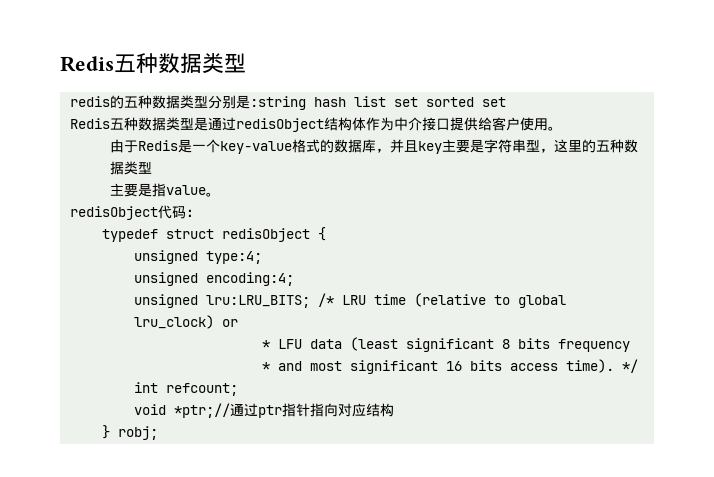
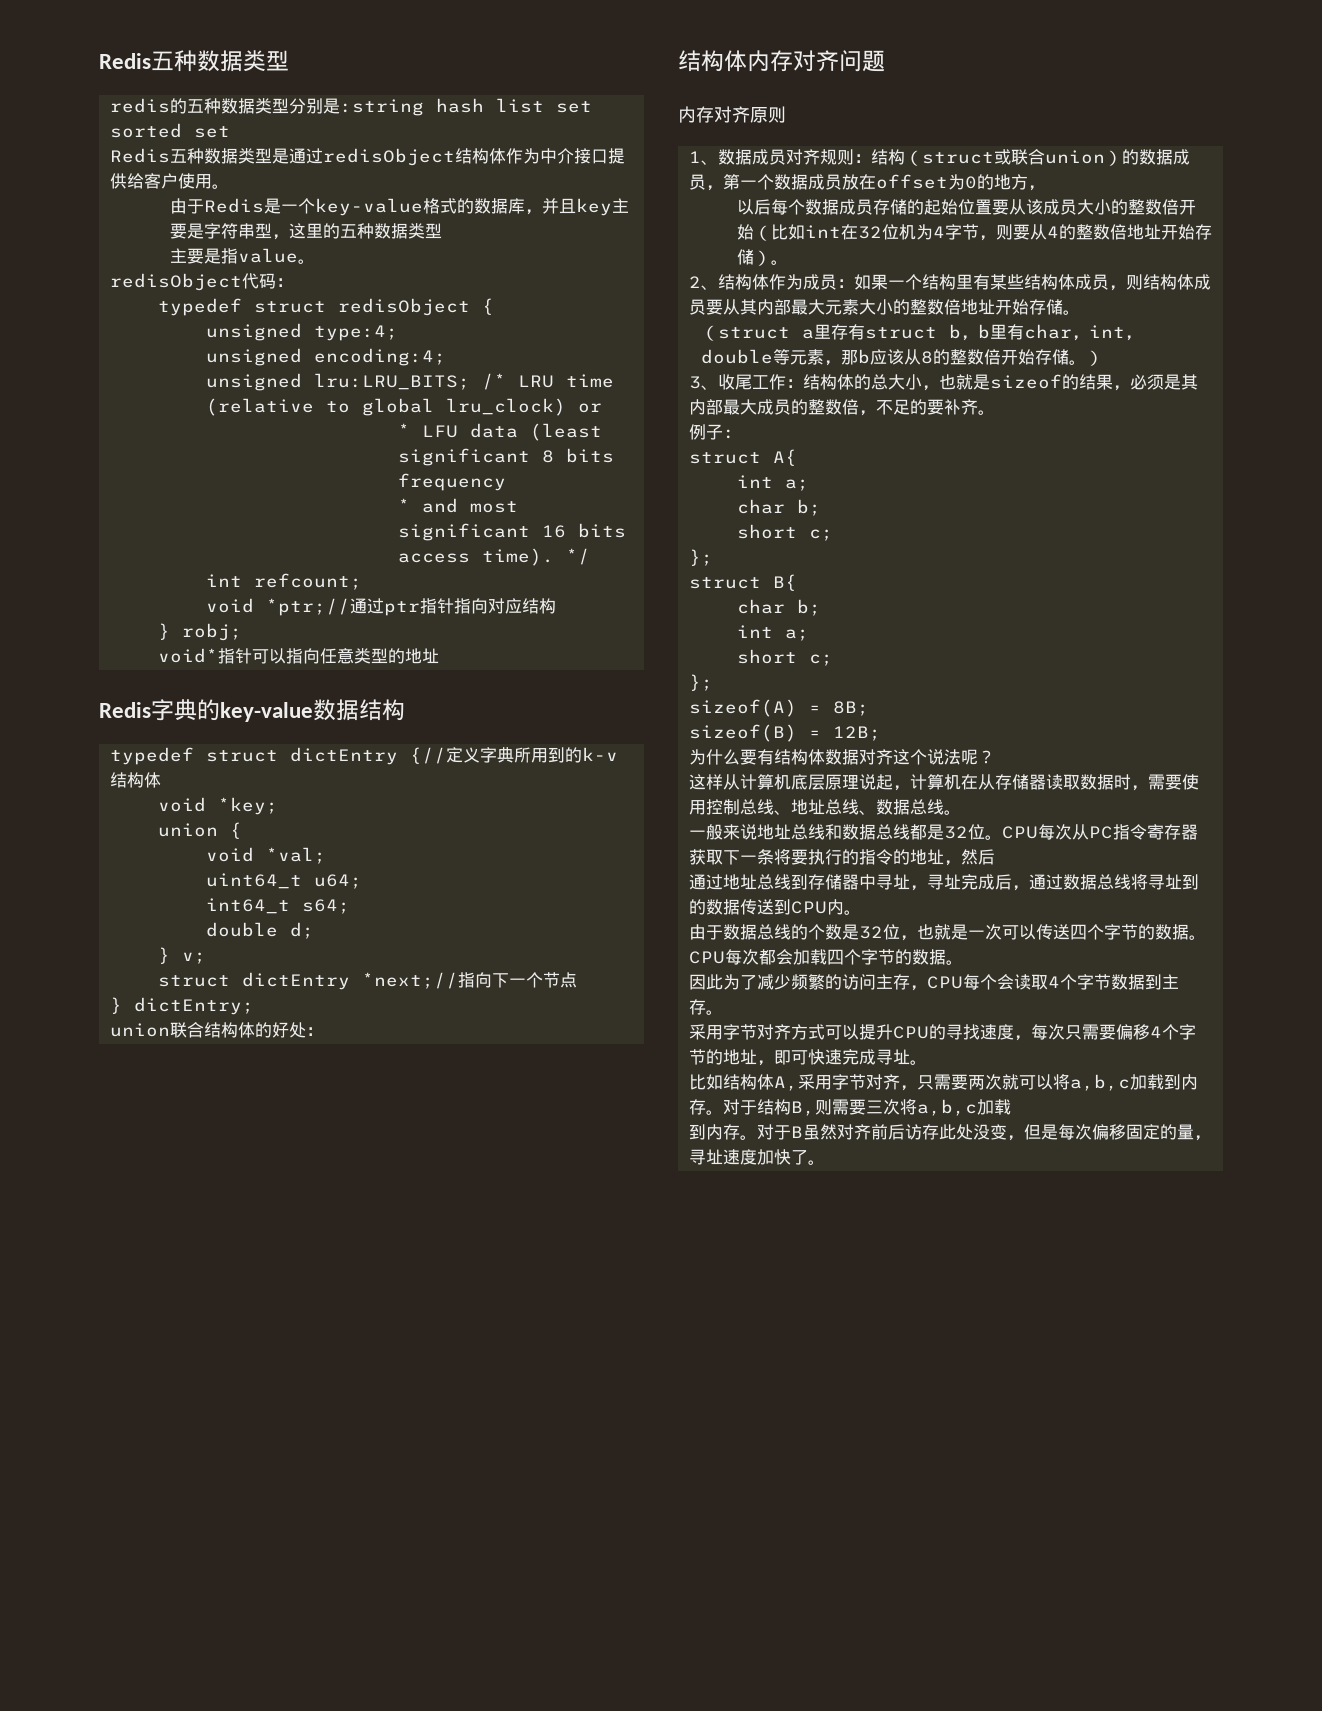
(158, 433) none -> [157,648,439,664] [99,699,405,722] [109,747,618,765] [109,772,161,788] [157,797,278,815] [157,822,242,839] [205,847,326,864] [205,873,362,889] [205,898,350,914] [205,922,314,939] [157,947,206,964] [157,972,577,990] [109,997,254,1015] [109,1022,323,1038] [678,50,885,72] [678,106,786,123] [688,149,1190,166] [688,174,1045,191] [736,199,1196,215] [736,224,1212,241] [736,249,788,266] [688,274,1211,291] [688,299,1080,315] [700,324,1142,341] [700,349,1103,366] [688,374,1198,391] [688,399,995,416] [688,424,735,440] [688,449,797,466] [736,475,809,491] [736,499,821,516] [736,524,833,541] [688,549,713,566] [688,574,797,591] [736,599,821,616] [736,625,809,641] [736,649,833,666] [688,674,713,691] [688,699,869,717] [688,724,881,742] [688,749,995,765] [688,774,1199,791] [688,799,961,815] [688,824,1198,840] [688,849,995,866] [688,874,1199,891] [688,899,861,915] [688,924,1206,941] [688,949,963,965] [688,974,1179,991] [688,999,723,1015] [688,1024,1196,1041] [688,1049,927,1066] [688,1074,1198,1091] [688,1099,1011,1116] [688,1124,1211,1141] [688,1149,825,1165] // void*指针可以指向任意类型的地址 // Redis字典的key-value数据结构 // typedef struct dictEntry {//定义字典所用到的k-v结构体 // void *key; // union { // void *val; // uint64_t u64; // int64_t s64; // double d; // } v; // struct dictEntry *next;//指向下一个节点 // } dictEntry; // union联合结构体的好处： // 结构体内存对齐问题 // 内存对齐原则 // 1、数据成员对齐规则：结构（struct或联合union）的数据成员，第一个数据成员放在offset为0的地方， // 以后每个数据成员存储的起始位置要从该成员大小的整数倍开始（比如int在32位机为4字节，则要从4的整数倍地址开始存储）。 // 2、结构体作为成员：如果一个结构里有某些结构体成员，则结构体成员要从其内部最大元素大小的整数倍地址开始存储。 // （struct a里存有struct b，b里有char，int，double等元素，那b应该从8的整数倍开始存储。） // 3、收尾工作：结构体的总大小，也就是sizeof的结果，必须是其内部最大成员的整数倍，不足的要补齐。 // 例子: // struct A{ // int a; // char b; // short c; // }; // struct B{ // char b; // int a; // short c; // }; // sizeof(A) = 8B; // sizeof(B) = 12B; // 为什么要有结构体数据对齐这个说法呢？ // 这样从计算机底层原理说起，计算机在从存储器读取数据时，需要使用控制总线、地址总线、数据总线。 // 一般来说地址总线和数据总线都是32位。CPU每次从PC指令寄存器获取下一条将要执行的指令的地址，然后 // 通过地址总线到存储器中寻址，寻址完成后，通过数据总线将寻址到的数据传送到CPU内。 // 由于数据总线的个数是32位，也就是一次可以传送四个字节的数据。CPU每次都会加载四个字节的数据。 // 因此为了减少频繁的访问主存，CPU每个会读取4个字节数据到主存。 // 采用字节对齐方式可以提升CPU的寻找速度，每次只需要偏移4个字节的地址，即可快速完成寻址。 // 比如结构体A,采用字节对齐，只需要两次就可以将a,b,c加载到内存。对于结构B,则需要三次将a,b,c加载 // 到内存。对于B虽然对齐前后访存此处没变，但是每次偏移固定的量，寻址速度加快了。

